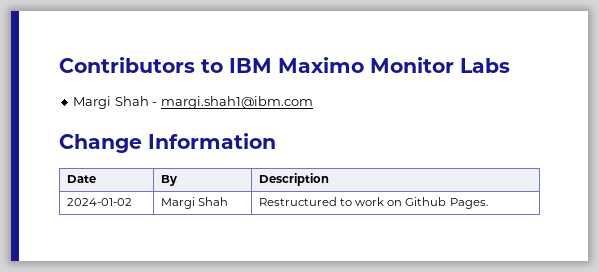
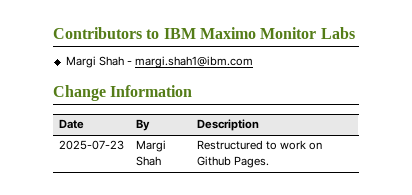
[67,198,133,206] 2024-01-02 -> [58,140,124,150] 2025-07-23

